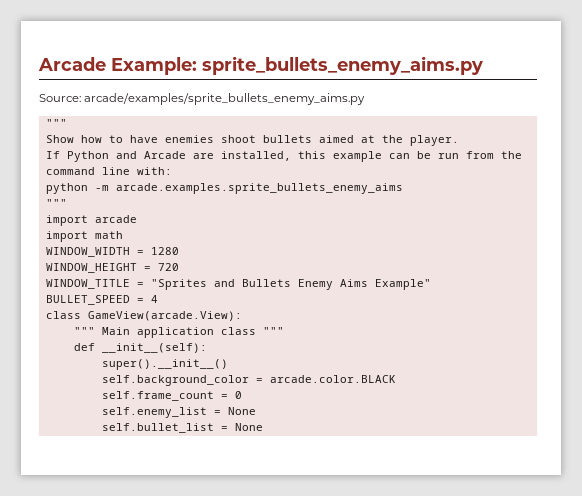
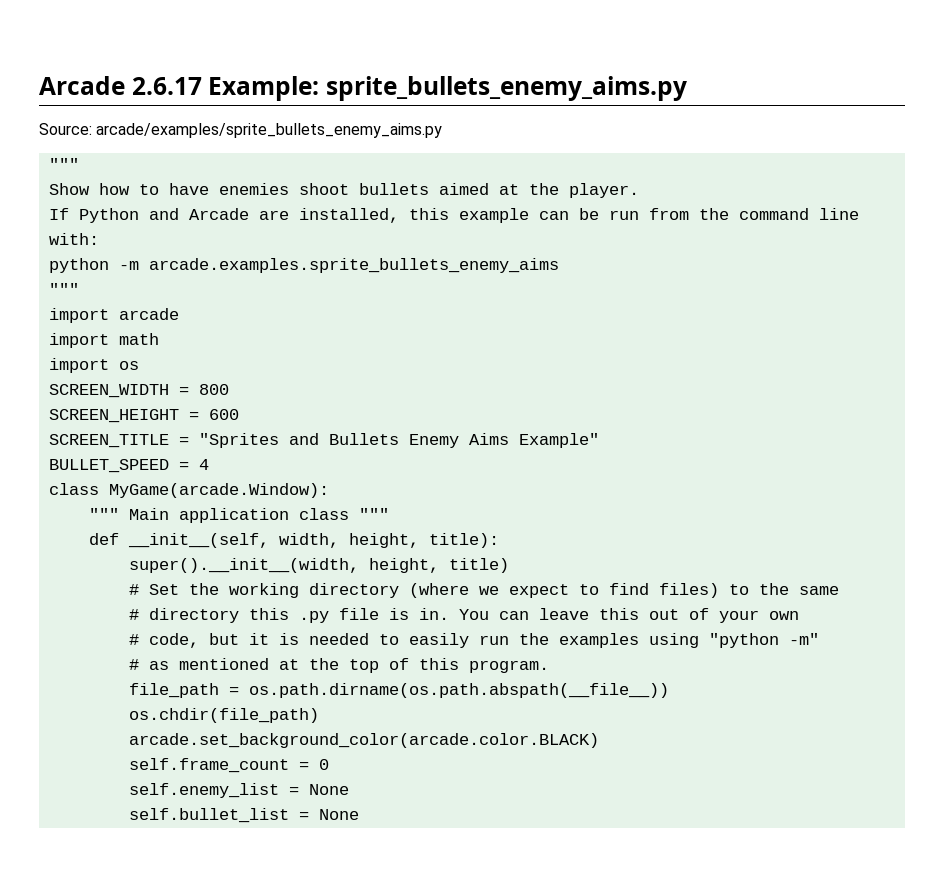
[38,57,106,71] Arcade -> [39,76,202,95] Arcade 2.6.17
[45,247,179,257] [45,263,179,273] [45,279,130,289] WINDOW_WIDTH = 1280 // WINDOW_HEIGHT = 720 // WINDOW_TITLE -> [48,358,139,373] [48,384,229,398] [48,409,239,423] [48,434,169,448] import os // SCREEN_WIDTH = 800 // SCREEN_HEIGHT = 600 // SCREEN_TITLE
[87,311,242,321] GameView(arcade.View): -> [108,483,329,498] MyGame(arcade.Window):
[101,343,207,353] [101,359,228,370] [101,375,396,386] __init__(self): // super().__init__() // self.background_color = arcade.color.BLACK -> [127,533,499,548] [128,558,509,573] [128,583,839,598] [128,608,799,623] [128,633,819,648] [128,658,549,673] [128,683,669,698] [128,708,319,723] [128,733,599,748] __init__(self, width, height, title): // super().__init__(width, height, title) // # Set the working directory (where we expect to find files) to the same // # directory this .py file is in. You can leave this out of your own // # code, but it is needed to easily run the examples using "python -m" // # as mentioned at the top of this program. // file_path = os.path.dirname(os.path.abspath(__file__)) // os.chdir(file_path) // arcade.set_background_color(arcade.color.BLACK)

